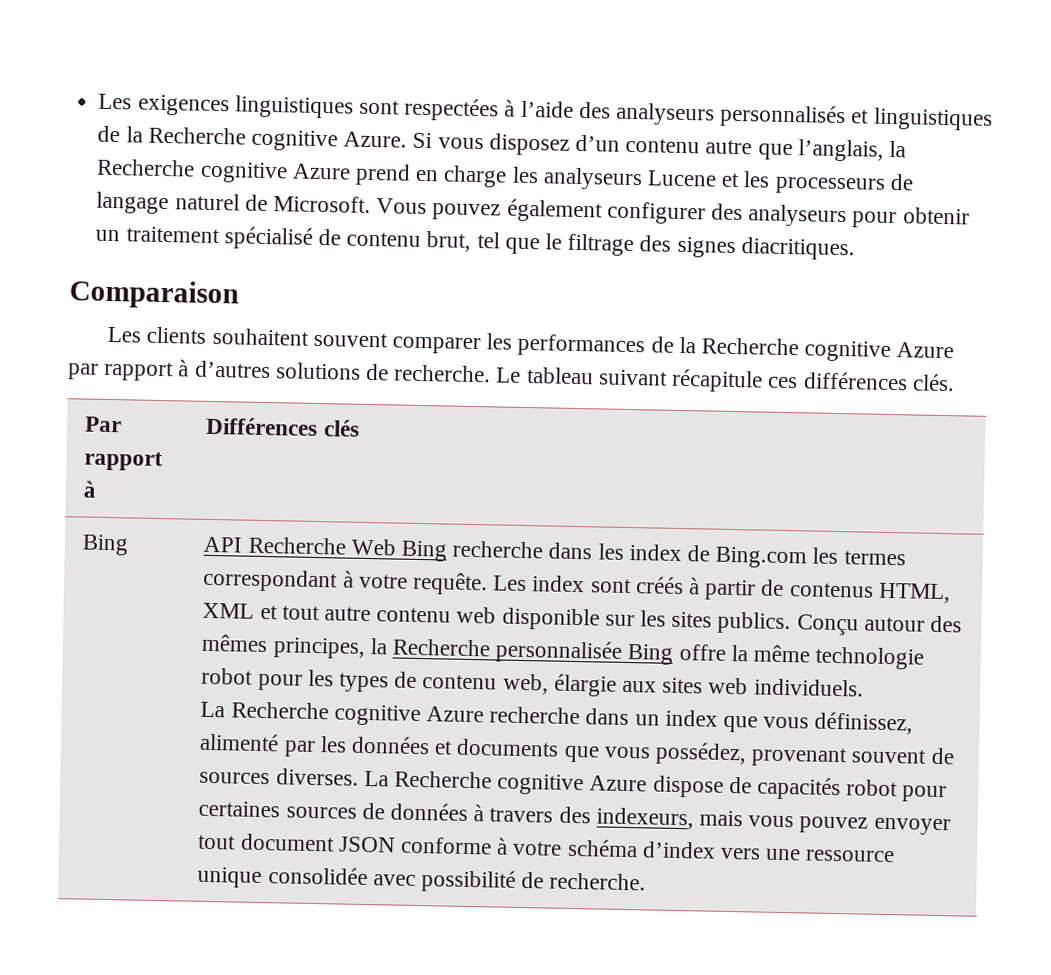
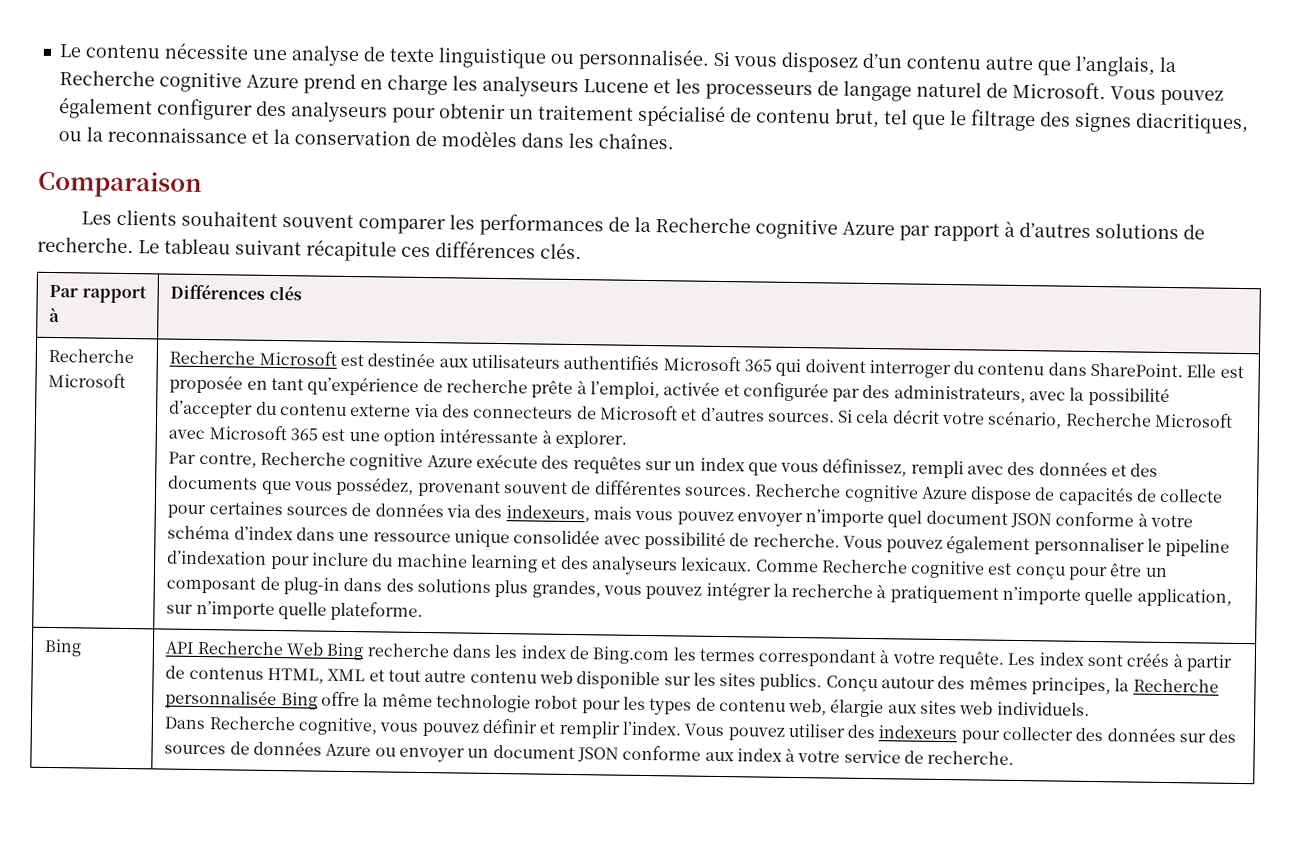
[98,93,993,131] [97,125,408,152] Les exigences linguistiques sont respectées à l’aide des analyseurs personnalisés et linguistiques de la Recherche cognitive Azure. -> [58,42,710,71] Le contenu nécessite une analyse de texte linguistique ou personnalisée.
[740,237,855,261] diacritiques. -> [1134,112,1249,135] [57,126,674,150] diacritiques, ou la reconnaissance et la conservation de modèles dans les chaînes.
(360, 428) none -> [48,348,135,364] [48,372,127,389] [169,350,1244,379] [169,374,1170,407] [169,400,1234,429] [168,425,627,449] [168,451,1159,479] [168,475,1224,506] [167,501,1194,529] [167,524,1231,557] [167,550,1168,581] [166,576,1232,607] [166,600,424,622] // Recherche Microsoft | Recherche Microsoft est destinée aux utilisateurs authentifiés Microsoft 365 qui doivent interroger du contenu dans SharePoint. Elle est proposée en tant qu’expérience de recherche prête à l’emploi, activée et configurée par des administrateurs, avec la possibilité d’accepter du contenu externe via des connecteurs de Microsoft et d’autres sources. Si cela décrit votre scénario, Recherche Microsoft avec Microsoft 365 est une option intéressante à explorer. // Par contre, Recherche cognitive Azure exécute des requêtes sur un index que vous définissez, rempli avec des données et des documents que vous possédez, provenant souvent de différentes sources. Recherche cognitive Azure dispose de capacités de collecte pour certaines sources de données via des indexeurs, mais vous pouvez envoyer n’importe quel document JSON conforme à votre schéma d’index dans une ressource unique consolidée avec possibilité de recherche. Vous pouvez également personnaliser le pipeline d’indexation pour inclure du machine learning et des analyseurs lexicaux. Comme Recherche cognitive est conçu pour être un composant de plug-in dans des solutions plus grandes, vous pouvez intégrer la recherche à pratiquement n’importe quelle application, sur n’importe quelle plateforme.
[200,701,914,735] [199,732,955,768] [199,768,948,803] [198,800,951,836] [198,833,896,863] [197,866,516,893] La Recherche cognitive Azure recherche dans un index que vous définissez, alimenté par les données et documents que vous possédez, provenant souvent de sources diverses. La Recherche cognitive Azure dispose de capacités robot pour certaines sources de données à travers des indexeurs, mais vous pouvez envoyer tout document JSON conforme à votre schéma d’index vers une ressource unique consolidée avec possibilité -> [164,716,1237,744] [164,740,901,764] Dans Recherche cognitive, vous pouvez définir et remplir l’index. Vous pouvez utiliser des indexeurs pour collecter des données sur des sources de données Azure ou envoyer un document JSON conforme aux index à votre service

